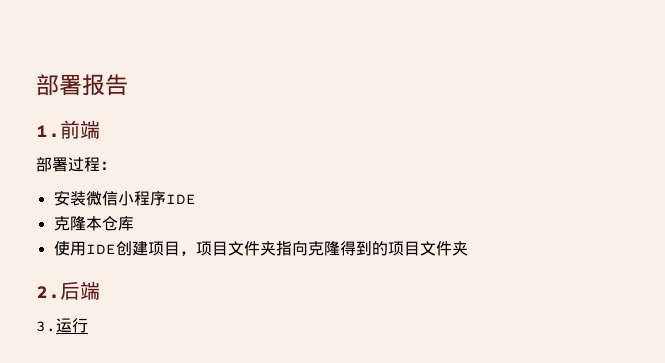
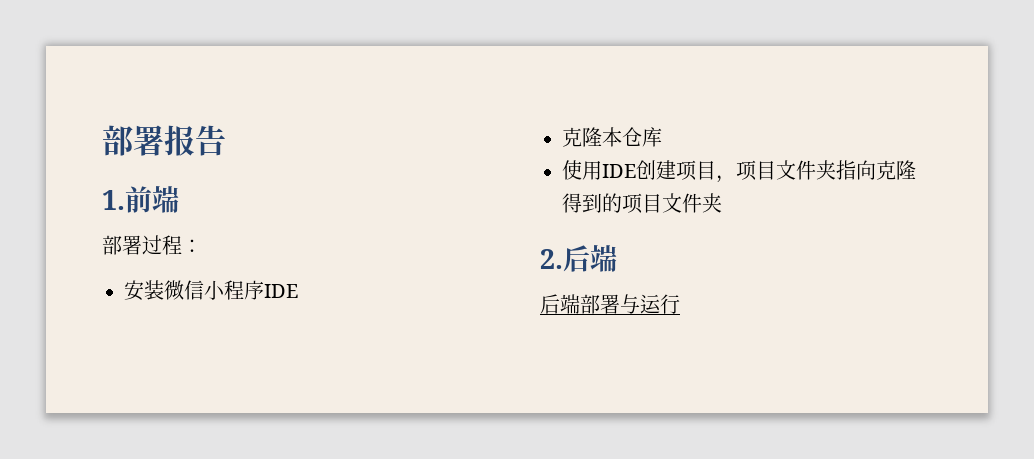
[36,321,56,332] 3. -> [540,294,640,314] 后端部署与

